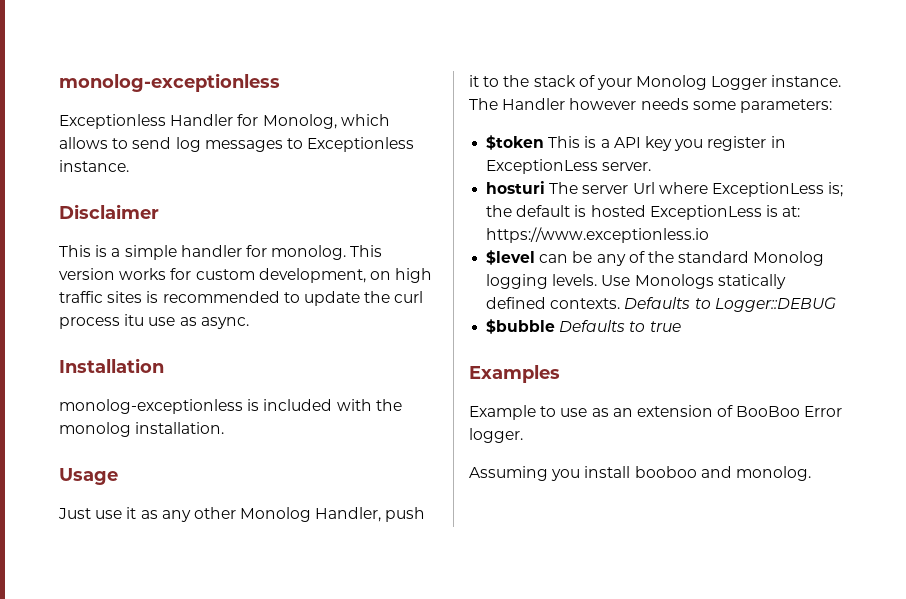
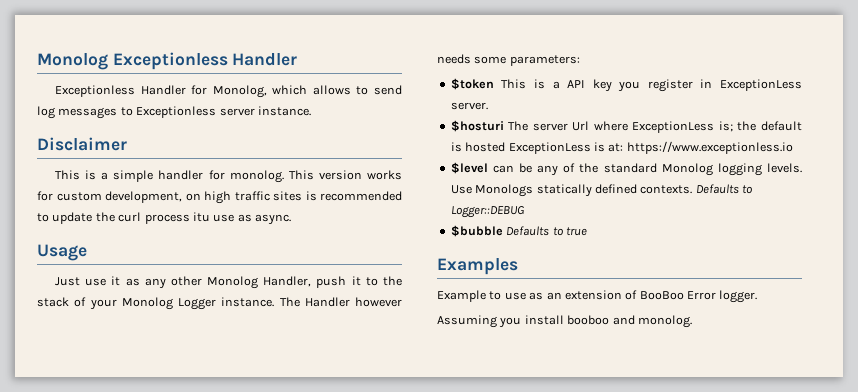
[59,73,280,92] monolog-exceptionless -> [37,52,298,70] Monolog Exceptionless Handler
(415, 144) none -> [219,108,255,116] server
[59,358,164,373] [59,399,402,414] [59,422,225,437] // Installation // monolog-exceptionless is included with the monolog installation. -> (291, 219) none
[486,181,546,194] hosturi -> [450,120,504,132] $hosturi

